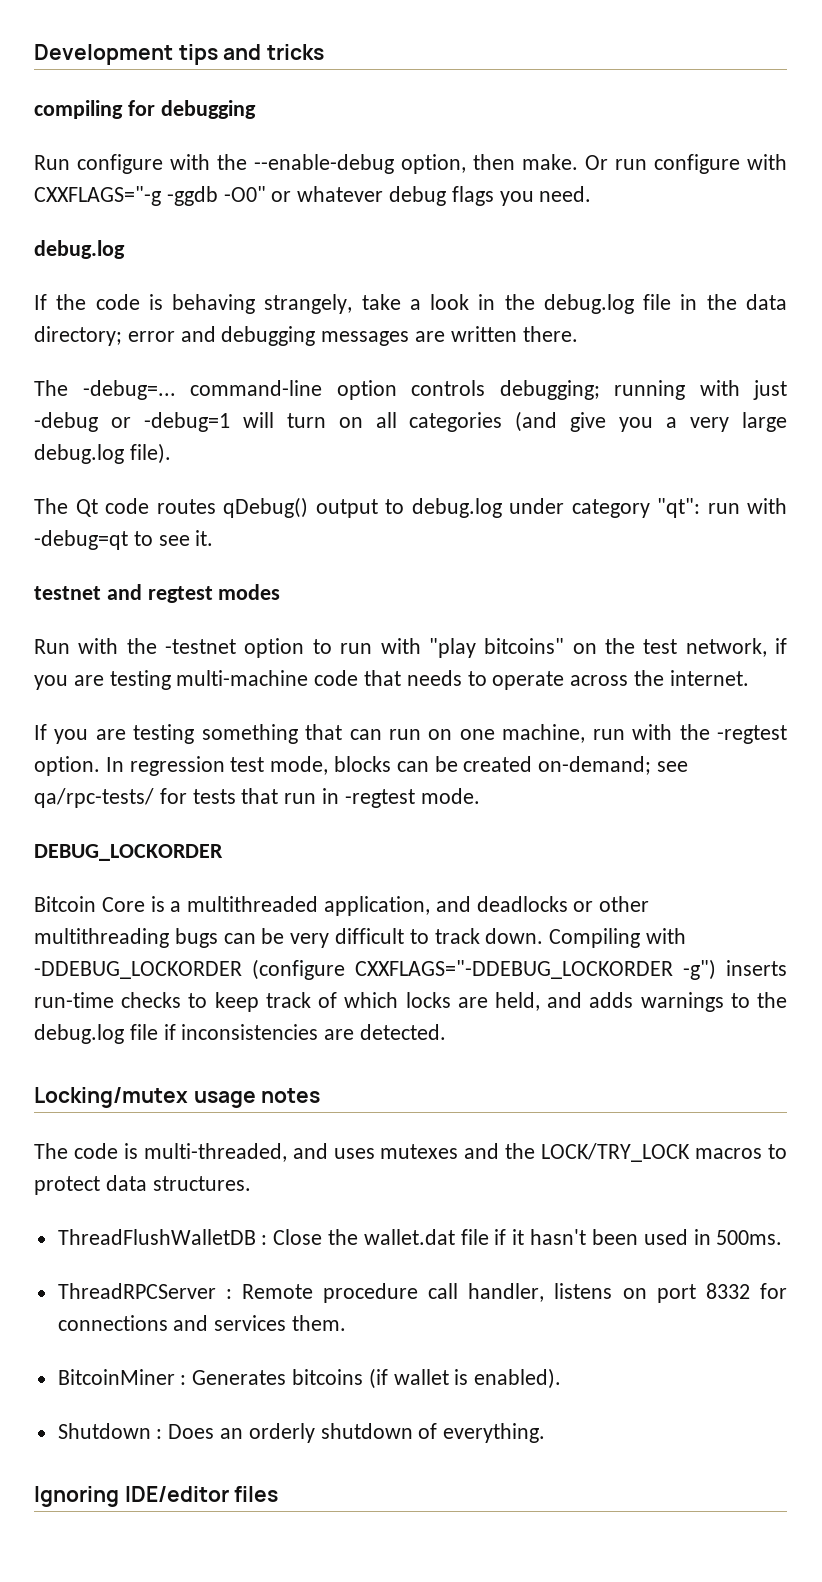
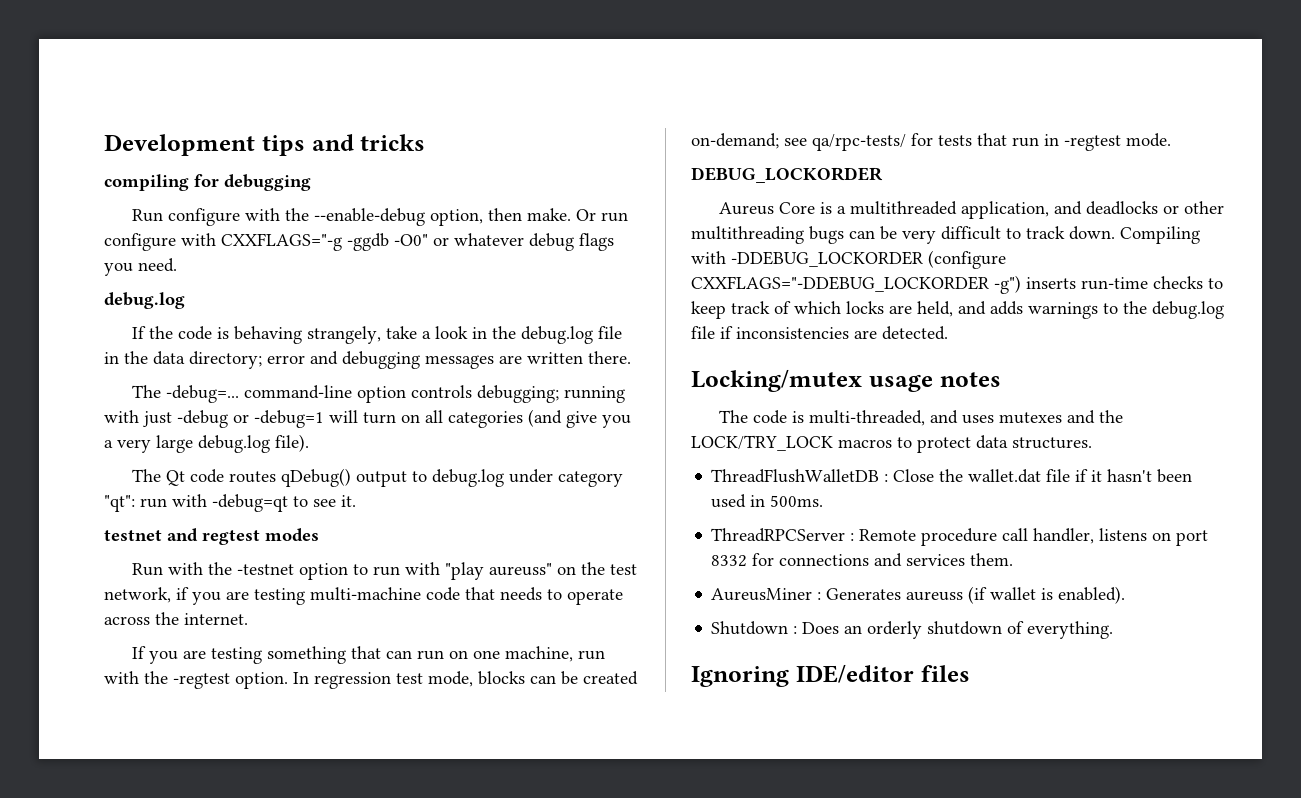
[484,638,565,654] bitcoins" -> [489,563,553,576] aureuss"
[34,896,96,912] Bitcoin -> [719,202,775,215] Aureus
[57,1369,175,1385] BitcoinMiner -> [711,588,813,601] AureusMiner
[292,1369,364,1385] bitcoins -> [906,591,964,601] aureuss

